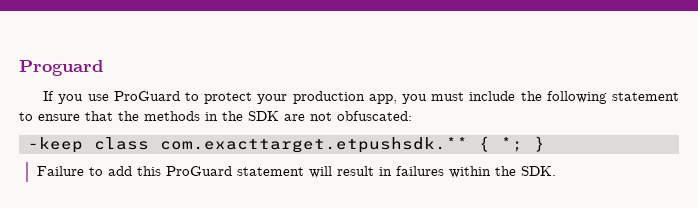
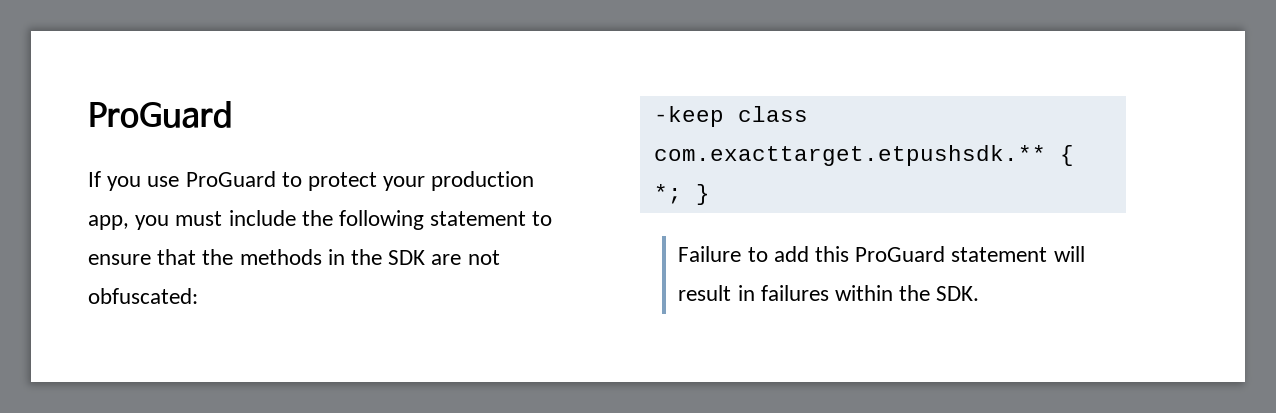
[19,60,103,76] Proguard -> [88,101,232,128] ProGuard

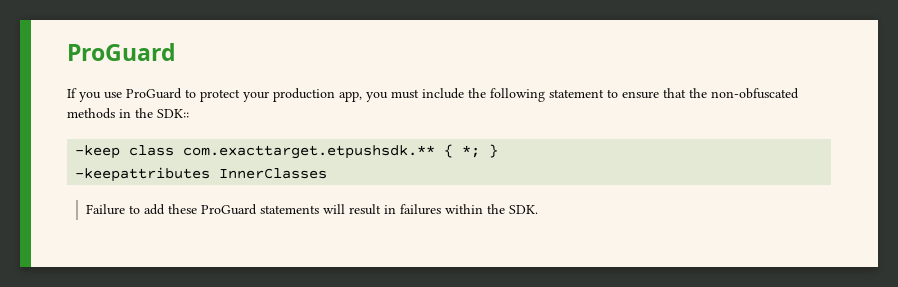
(234, 257) none -> [711,88,799,99] non-obfuscated
[388,250,500,265] [88,288,198,304] SDK are not obfuscated: -> [157,109,189,118] SDK::
(710, 194) none -> [75,167,328,182] // -keepattributes InnerClasses
[815,246,1048,262] this ProGuard statement -> [168,204,320,215] these ProGuard statements

